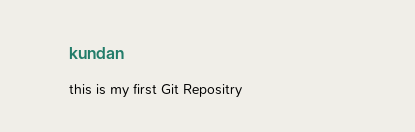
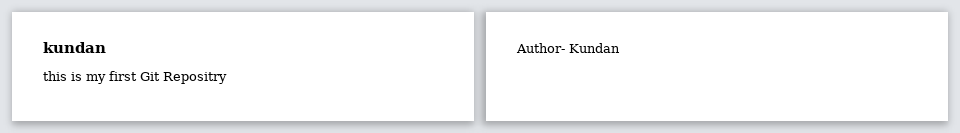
(242, 91) none -> [516,43,620,53] // Author- Kundan

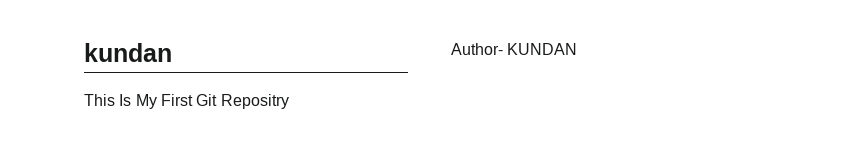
[43,71,137,84] this is my first -> [84,94,193,109] This Is My First
[569,43,620,53] Kundan -> [507,43,578,55] KUNDAN

